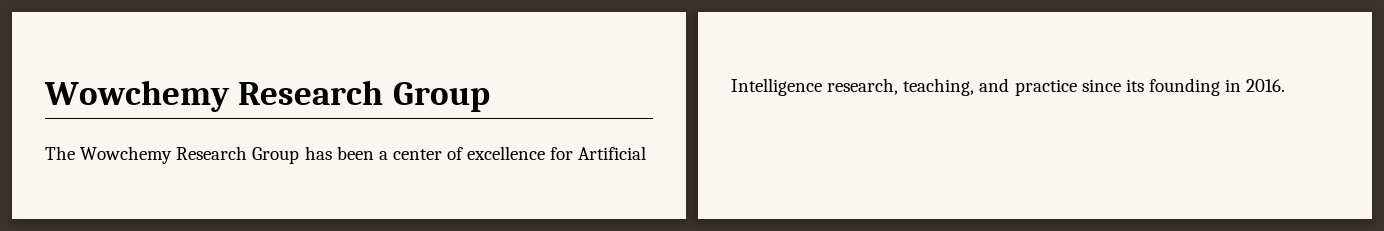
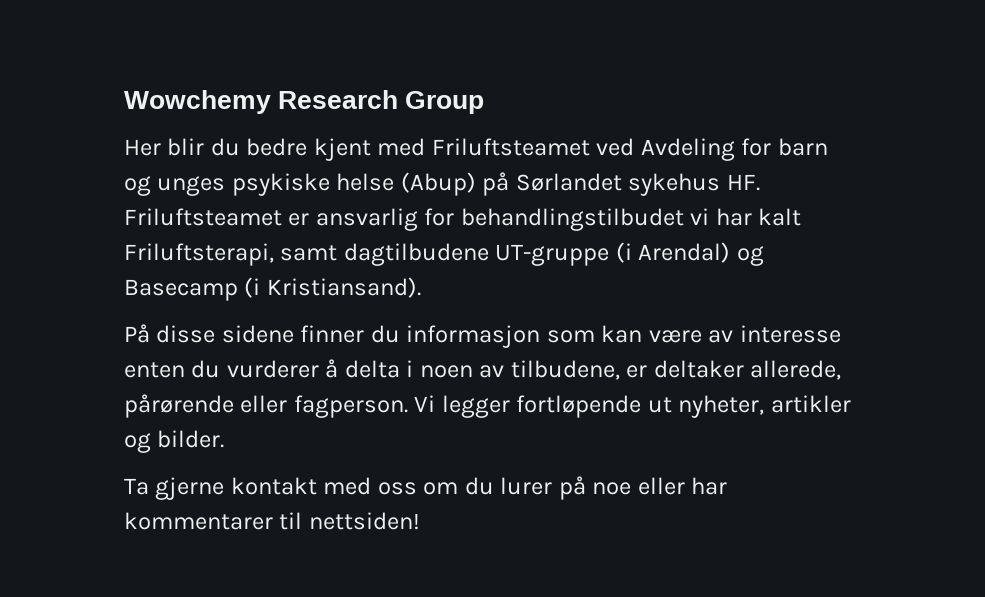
[45,146,647,164] [731,78,1286,96] The Wowchemy Research Group has been a center of excellence for Artificial Intelligence research, teaching, and practice since its founding in 2016. -> [124,138,828,161] [124,172,760,196] [124,208,802,231] [124,242,764,266] [124,277,421,301] [124,324,841,348] [124,359,842,380] [124,394,851,418] [124,430,225,453] [124,476,728,500] [124,512,420,530] Her blir du bedre kjent med Friluftsteamet ved Avdeling for barn og unges psykiske helse (Abup) på Sørlandet sykehus HF. Friluftsteamet er ansvarlig for behandlingstilbudet vi har kalt Friluftsterapi, samt dagtilbudene UT-gruppe (i Arendal) og Basecamp (i Kristiansand). // På disse sidene finner du informasjon som kan være av interesse enten du vurderer å delta i noen av tilbudene, er deltaker allerede, pårørende eller fagperson. Vi legger fortløpende ut nyheter, artikler og bilder. // Ta gjerne kontakt med oss om du lurer på noe eller har kommentarer til nettsiden!

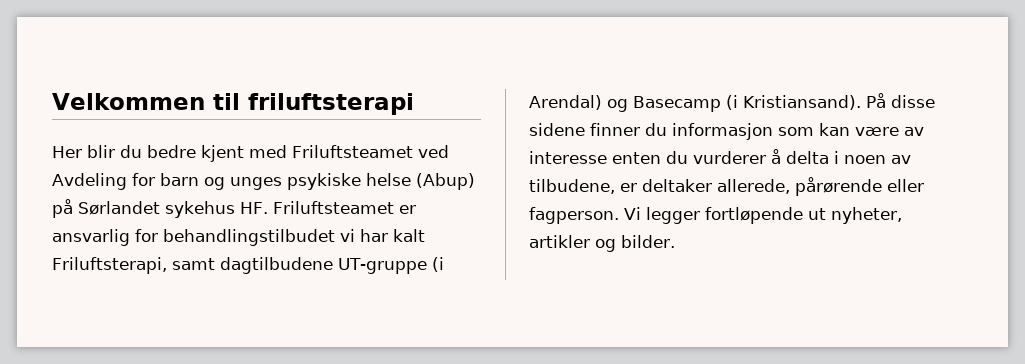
[124,90,485,114] Wowchemy Research Group -> [52,93,414,115] Velkommen til friluftsterapi
(421, 287) // -> (861, 102) none
[124,476,728,500] [124,512,420,530] // Ta gjerne kontakt med oss om du lurer på noe eller har kommentarer til nettsiden! -> (675, 241) none

